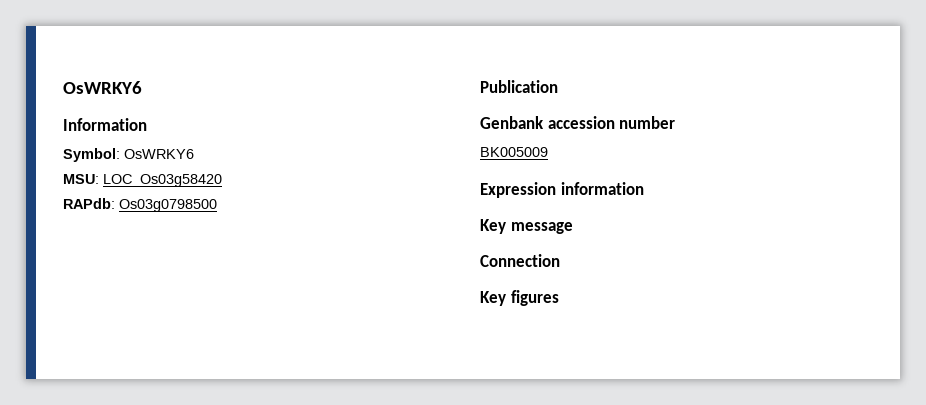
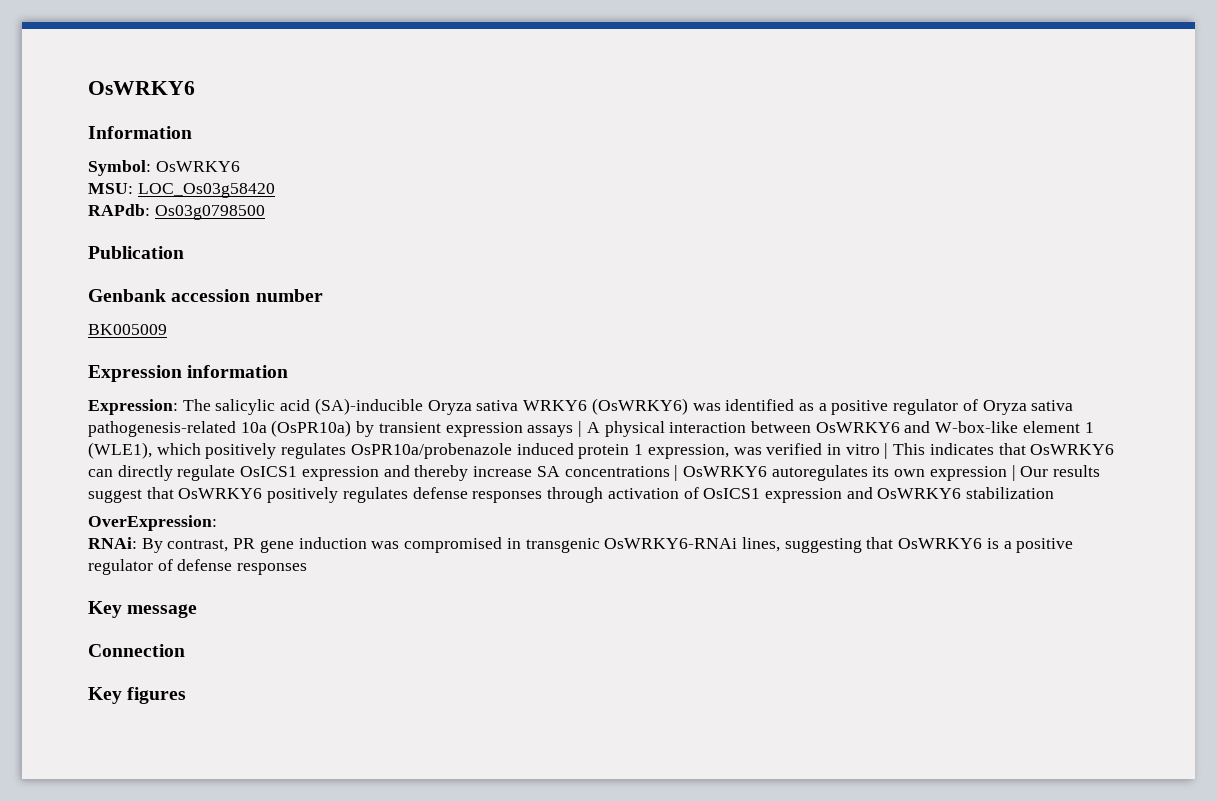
(644, 188) none -> [88,398,1074,415] [88,420,1094,437] [88,442,1115,459] [88,465,1101,481] [88,487,1055,503] [88,515,217,531] [88,537,1074,553] [88,559,308,575] // Expression: The salicylic acid (SA)-inducible Oryza sativa WRKY6 (OsWRKY6) was identified as a positive regulator of Oryza sativa pathogenesis-related 10a (OsPR10a) by transient expression assays | A physical interaction between OsWRKY6 and W-box-like element 1 (WLE1), which positively regulates OsPR10a/probenazole induced protein 1 expression, was verified in vitro | This indicates that OsWRKY6 can directly regulate OsICS1 expression and thereby increase SA concentrations | OsWRKY6 autoregulates its own expression | Our results suggest that OsWRKY6 positively regulates defense responses through activation of OsICS1 expression and OsWRKY6 stabilization // OverExpression: // RNAi: By contrast, PR gene induction was compromised in transgenic OsWRKY6-RNAi lines, suggesting that OsWRKY6 is a positive regulator of defense responses

